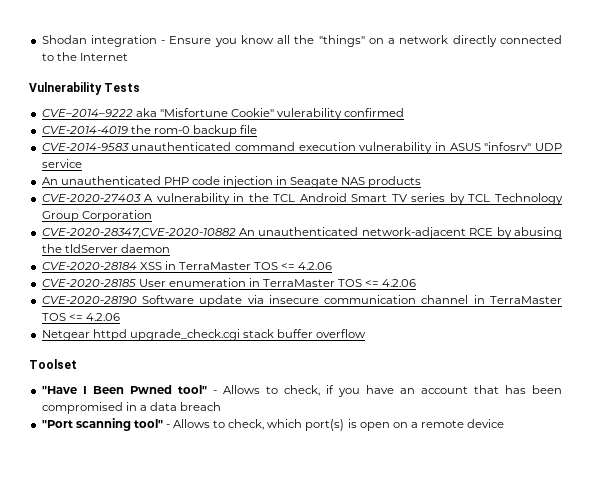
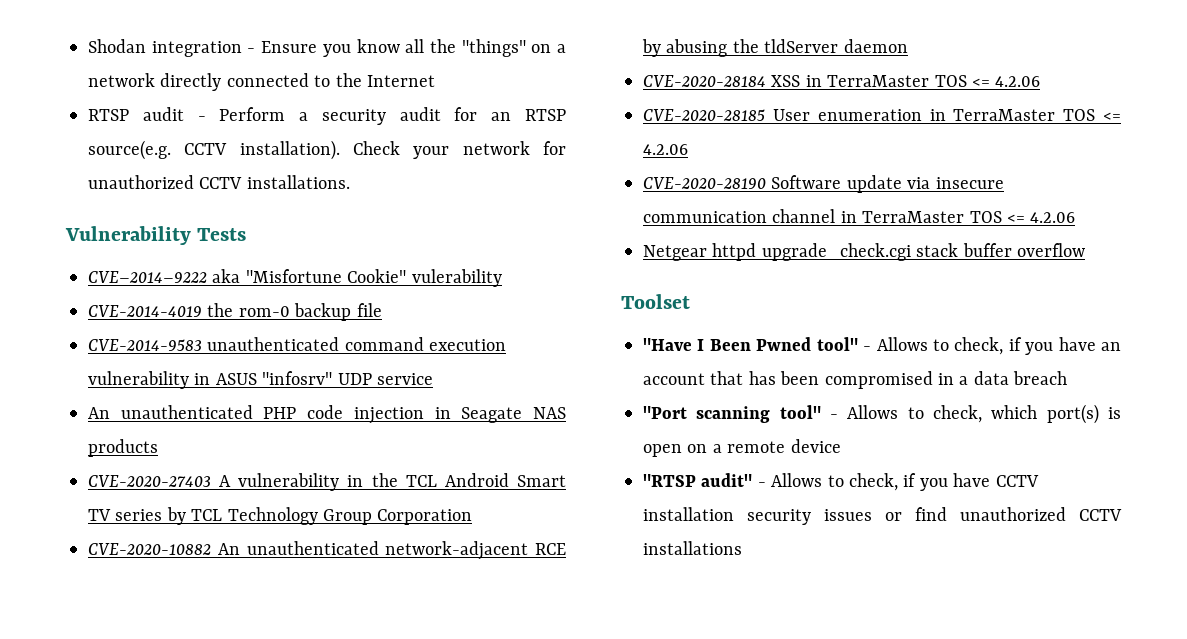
(128, 57) none -> [88,107,566,125] [88,140,566,160] [88,175,350,189] // RTSP audit - Perform a security audit for an RTSP source(e.g. CCTV installation). Check your network for unauthorized CCTV installations.
[344,108,405,117] confirmed -> (502, 278) none
[41,228,236,238] CVE-2020-28347,CVE-2020-10882 -> [88,543,211,555] CVE-2020-10882
(505, 423) none -> [643,473,1039,491] [643,507,1122,525] [643,541,742,555] // "RTSP audit" - Allows to check, if you have CCTV installation security issues or find unauthorized CCTV installations

